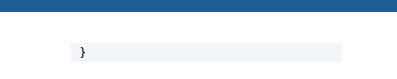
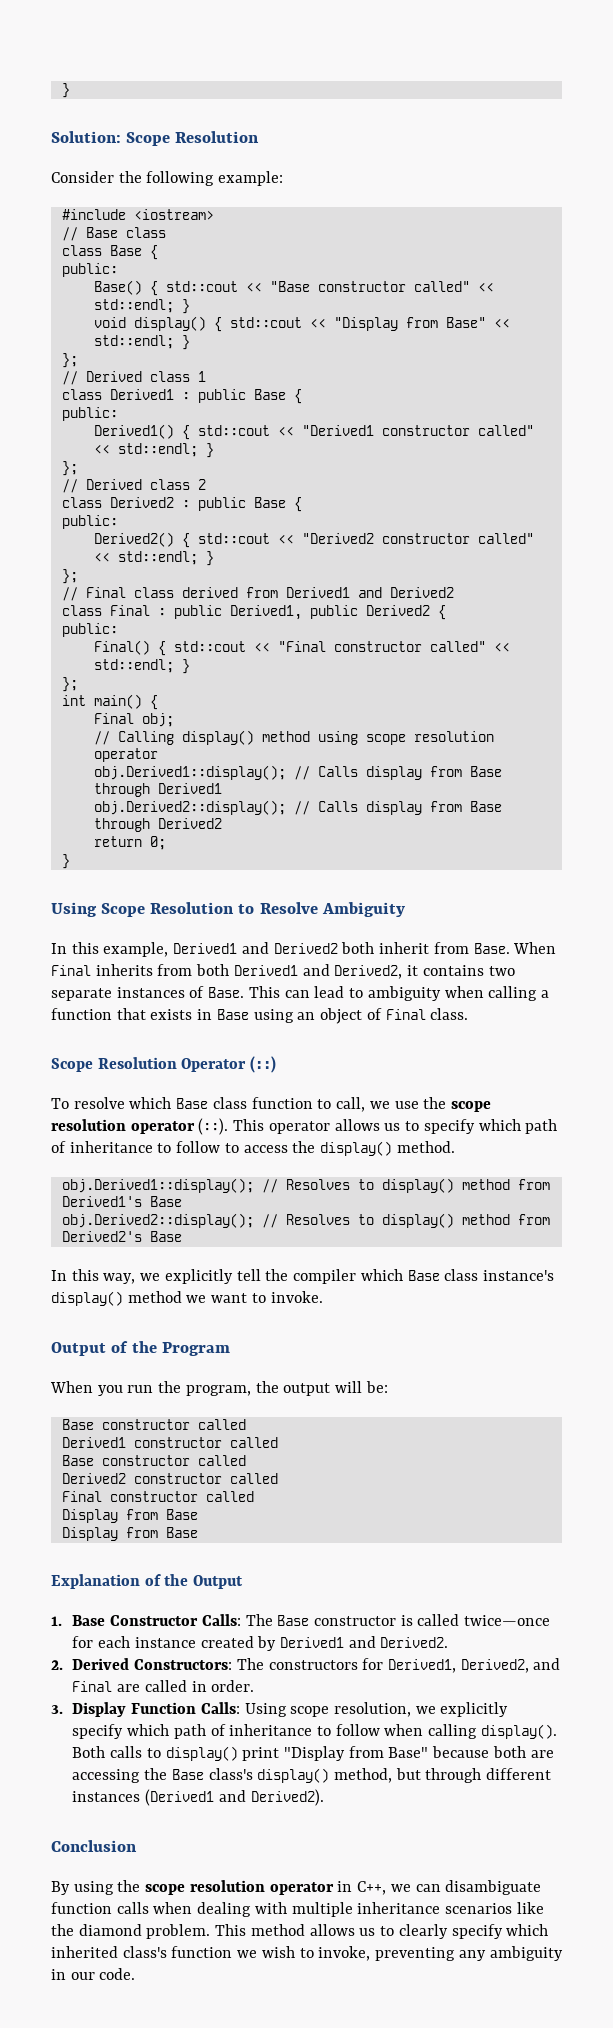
[78,47,87,58] } -> [61,83,70,98] [51,131,260,146] [51,171,284,186] [61,209,214,220] [61,227,166,241] [61,245,158,260] [61,263,118,277] [93,280,494,296] [93,299,190,314] [93,316,510,332] [93,335,190,350] [61,353,78,368] [61,371,206,385] [61,389,302,404] [61,407,118,421] [93,424,534,440] [93,443,214,458] [61,461,78,476] [61,479,206,493] [61,497,302,512] [61,515,118,529] [93,532,534,548] [93,551,214,566] [61,569,78,584] [61,587,454,601] [61,605,446,620] [61,623,118,637] [93,640,510,656] [93,659,190,674] [61,677,78,692] [61,694,158,710] [93,713,174,727] [93,730,494,745] [93,748,158,762] [93,765,502,780] [93,783,222,797] [93,800,502,815] [93,818,222,832] [93,836,166,850] [61,854,70,869] [51,902,405,917] [51,942,557,957] [51,964,515,979] [51,986,549,1001] [51,1008,469,1024] [51,1056,277,1073] [51,1097,491,1112] [51,1118,558,1135] [51,1141,455,1156] [61,1178,550,1193] [61,1196,182,1207] [61,1213,550,1228] [61,1231,182,1242] [51,1269,554,1284] [51,1291,323,1306] [51,1341,231,1356] [50,1381,388,1396] [61,1419,246,1430] [61,1437,278,1448] [61,1455,246,1466] [61,1473,278,1484] [61,1491,254,1502] [61,1509,198,1523] [61,1527,198,1541] [51,1574,244,1589] [51,1614,551,1626] [72,1636,449,1651] [51,1658,561,1673] [72,1680,255,1692] [51,1702,509,1717] [72,1724,557,1739] [72,1746,554,1761] [72,1768,552,1783] [72,1789,324,1806] [51,1840,137,1852] [51,1880,542,1895] [51,1902,544,1917] [51,1924,549,1939] [51,1946,563,1961] [51,1968,136,1980] } // Solution: Scope Resolution // Consider the following example: // #include <iostream> // // Base class // class Base { // public: // Base() { std::cout << "Base constructor called" << std::endl; } // void display() { std::cout << "Display from Base" << std::endl; } // }; // // Derived class 1 // class Derived1 : public Base { // public: // Derived1() { std::cout << "Derived1 constructor called" << std::endl; } // }; // // Derived class 2 // class Derived2 : public Base { // public: // Derived2() { std::cout << "Derived2 constructor called" << std::endl; } // }; // // Final class derived from Derived1 and Derived2 // class Final : public Derived1, public Derived2 { // public: // Final() { std::cout << "Final constructor called" << std::endl; } // }; // int main() { // Final obj; // // Calling display() method using scope resolution operator // obj.Derived1::display(); // Calls display from Base through Derived1 // obj.Derived2::display(); // Calls display from Base through Derived2 // return 0; // } // Using Scope Resolution to Resolve Ambiguity // In this example, Derived1 and Derived2 both inherit from Base. When Final inherits from both Derived1 and Derived2, it contains two separate instances of Base. This can lead to ambiguity when calling a function that exists in Base using an object of Final class. // Scope Resolution Operator (::) // To resolve which Base class function to call, we use the scope resolution operator (::). This operator allows us to specify which path of inheritance to follow to access the display() method. // obj.Derived1::display(); // Resolves to display() method from Derived1's Base // obj.Derived2::display(); // Resolves to display() method from Derived2's Base // In this way, we explicitly tell the compiler which Base class instance's display() method we want to invoke. // Output of the Program // When you run the program, the output will be: // Base constructor called // Derived1 constructor called // Base constructor called // Derived2 constructor called // Final constructor called // Display from Base // Display from Base // Explanation of the Output // 1. Base Constructor Calls: The Base constructor is called twice—once for each instance created by Derived1 and Derived2. // 2. Derived Constructors: The constructors for Derived1, Derived2, and Final are called in order. // 3. Display Function Calls: Using scope resolution, we explicitly specify which path of inheritance to follow when calling display(). Both calls to display() print "Display from Base" because both are accessing the Base class's display() method, but through different instances (Derived1 and Derived2). // Conclusion // By using the scope resolution operator in C++, we can disambiguate function calls when dealing with multiple inheritance scenarios like the diamond problem. This method allows us to clearly specify which inherited class's function we wish to invoke, preventing any ambiguity in our code.

